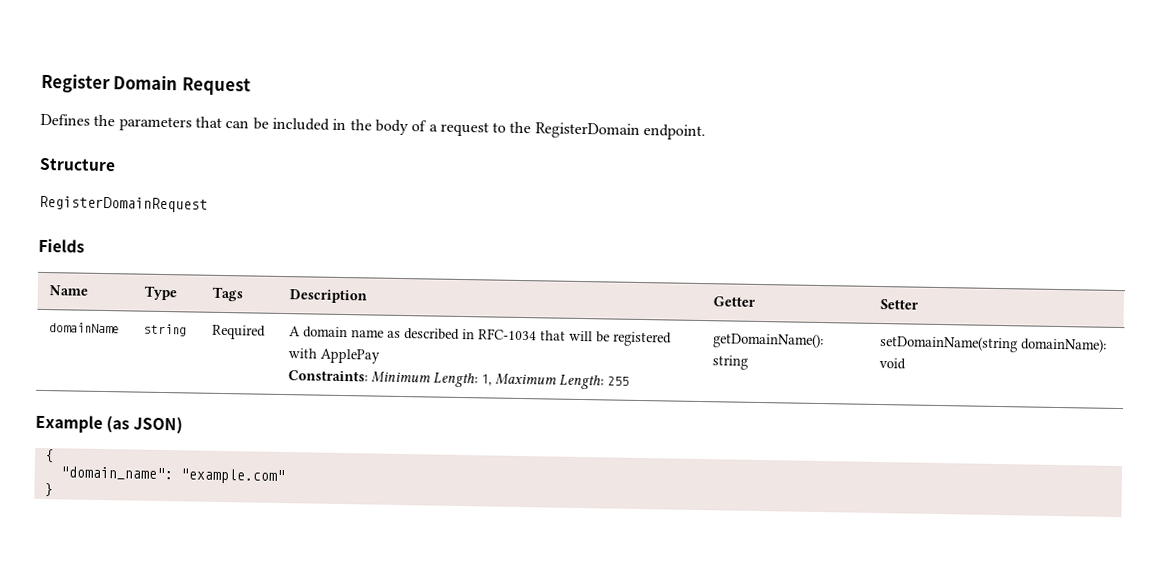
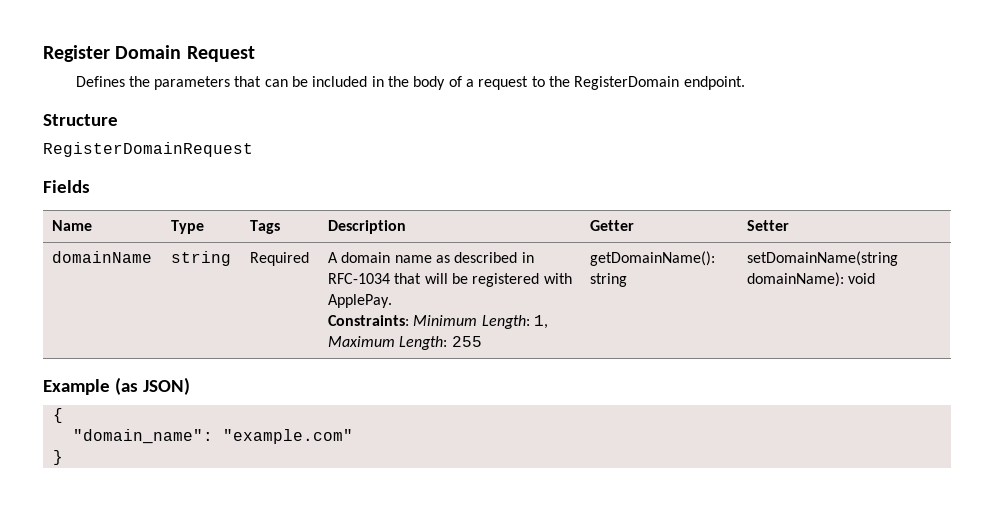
[320,348,381,364] ApplePay -> [328,294,393,308] ApplePay.

